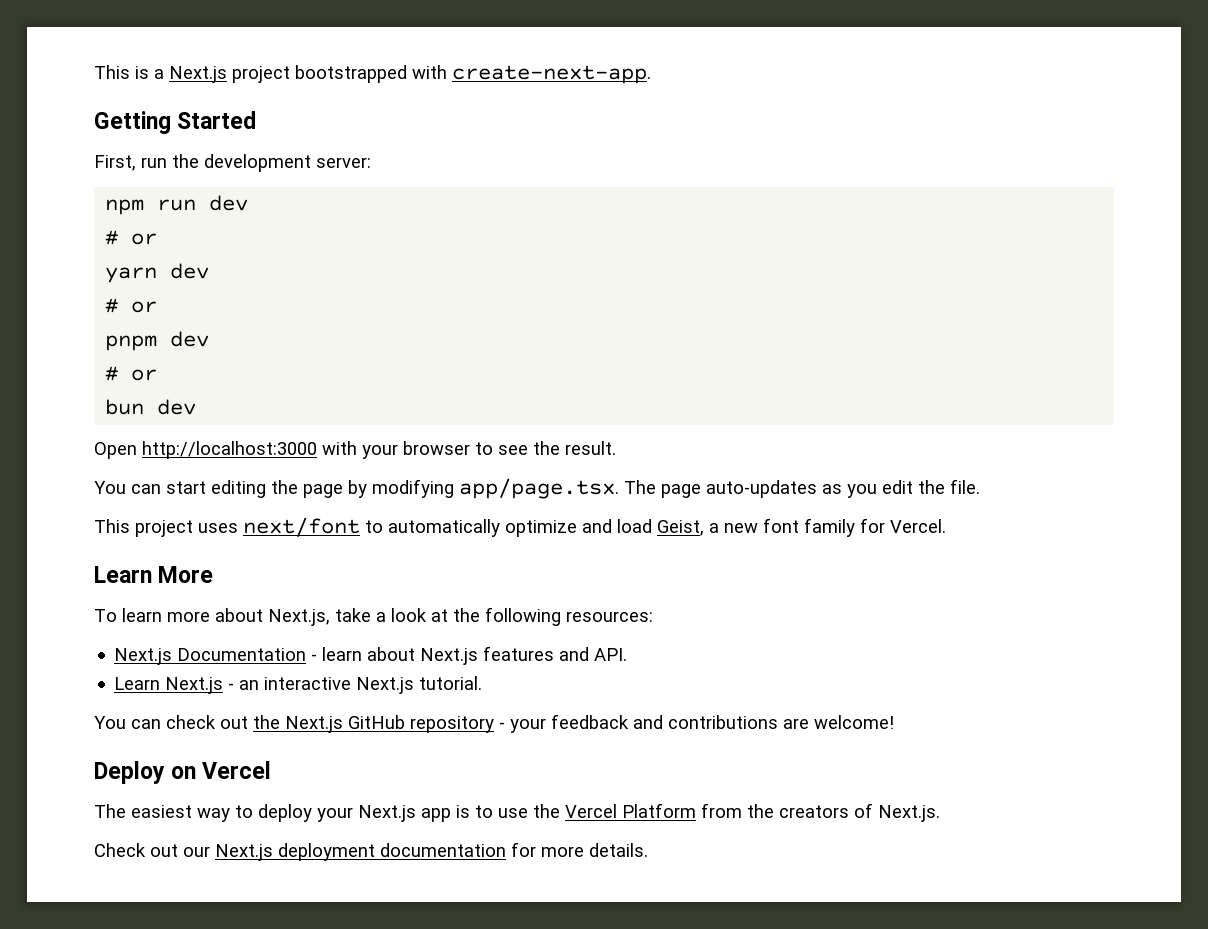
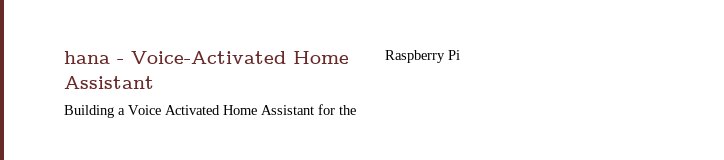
[94,65,651,84] [94,111,257,134] [94,154,371,172] [105,195,249,215] [105,230,158,245] [105,263,210,283] [105,298,158,313] [105,331,210,351] [105,366,158,381] [105,399,197,415] [94,441,616,459] [94,478,980,499] [94,517,946,537] [94,566,214,583] [94,607,653,626] [114,646,628,665] [114,676,483,694] [94,714,894,733] [94,761,272,784] [94,803,940,822] [94,842,648,861] This is a Next.js project bootstrapped with create-next-app. // Getting Started // First, run the development server: // npm run dev // # or // yarn dev // # or // pnpm dev // # or // bun dev // Open http://localhost:3000 with your browser to see the result. // You can start editing the page by modifying app/page.tsx. The page auto-updates as you edit the file. // This project uses next/font to automatically optimize and load Geist, a new font family for Vercel. // Learn More // To learn more about Next.js, take a look at the following resources: // Next.js Documentation - learn about Next.js features and API. // Learn Next.js - an interactive Next.js tutorial. // You can check out the Next.js GitHub repository - your feedback and contributions are welcome! // Deploy on Vercel // The easiest way to deploy your Next.js app is to use the Vercel Platform from the creators of Next.js. // Check out our Next.js deployment documentation for more details. -> [64,51,349,64] [64,76,154,89] [64,104,356,118] [385,50,460,63] hana - Voice-Activated Home Assistant // Building a Voice Activated Home Assistant for the Raspberry Pi

